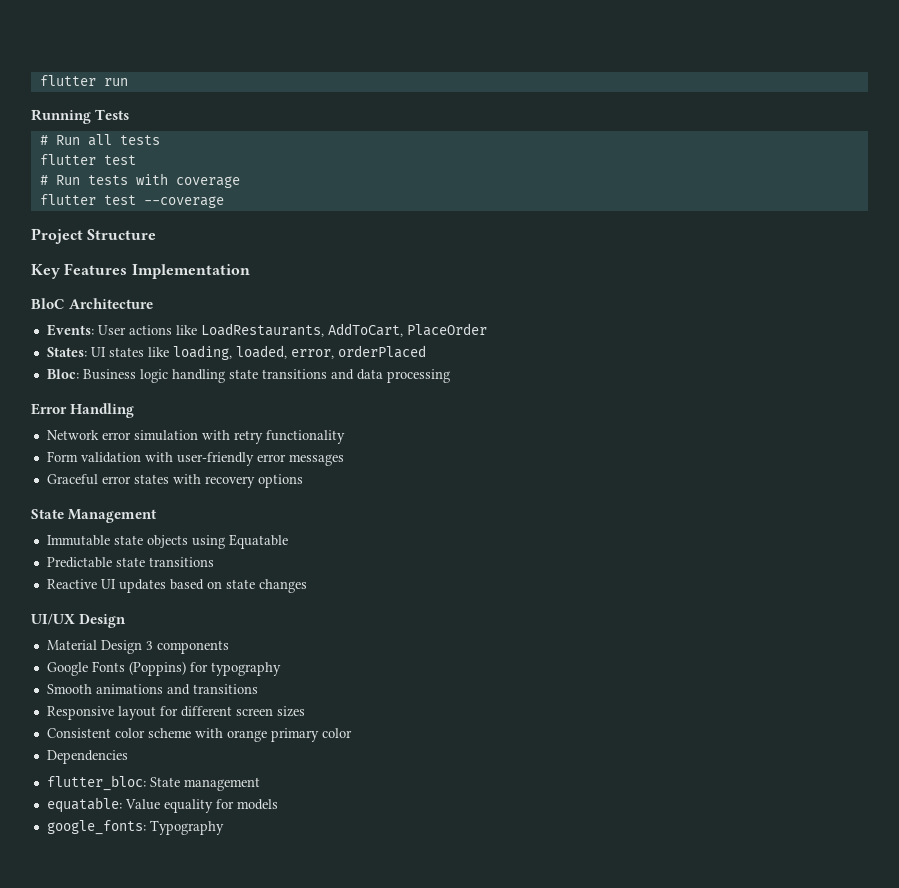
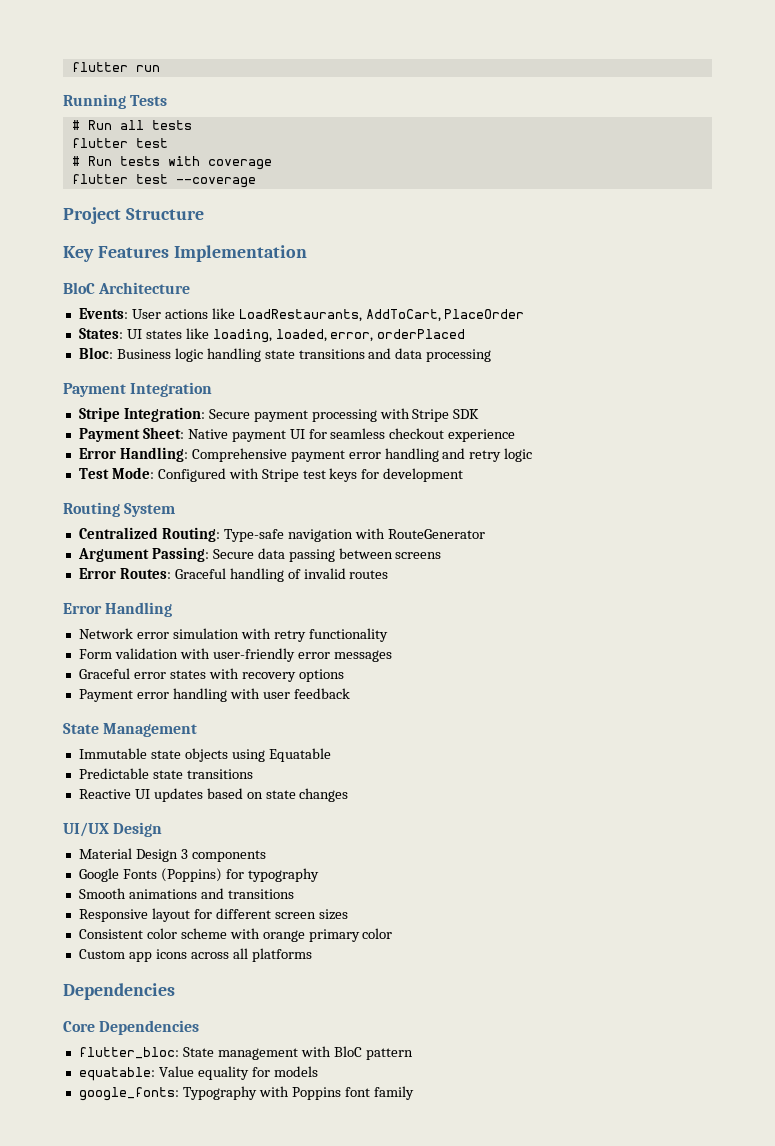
(450, 376) none -> [63,382,213,397] [78,407,480,422] [78,427,516,442] [78,447,533,462] [78,467,464,482] [63,502,176,517] [78,527,485,542] [77,547,442,562] [78,568,389,582] // Payment Integration // Stripe Integration: Secure payment processing with Stripe SDK // Payment Sheet: Native payment UI for seamless checkout experience // Error Handling: Comprehensive payment error handling and retry logic // Test Mode: Configured with Stripe test keys for development // Routing System // Centralized Routing: Type-safe navigation with RouteGenerator // Argument Passing: Secure data passing between screens // Error Routes: Graceful handling of invalid routes
(303, 481) none -> [78,688,350,702] // Payment error handling with user feedback
(352, 733) none -> [78,948,312,962] [63,983,175,1000] [63,1021,95,1032] Custom app icons across all platforms // Dependencies // Core
(260, 784) none -> [300,1046,413,1060] with BloC pattern
(224, 827) none -> [258,1086,414,1100] with Poppins font family

